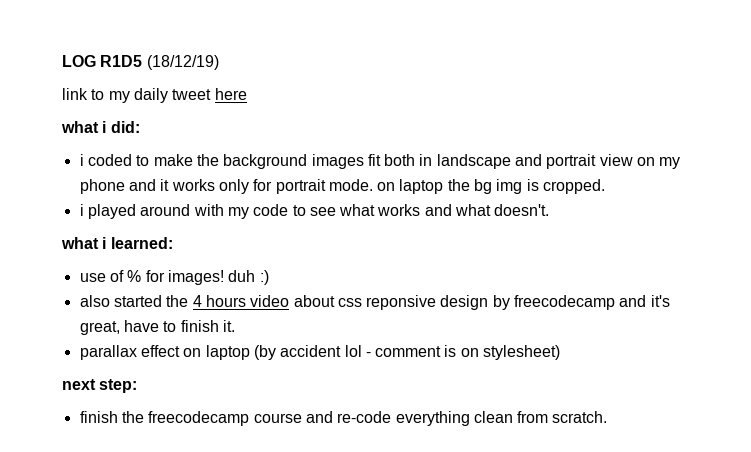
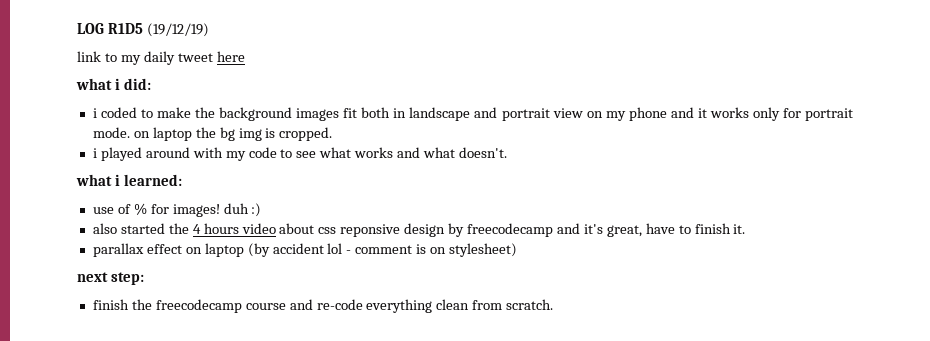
[146,55,219,70] (18/12/19) -> [146,23,209,37] (19/12/19)

